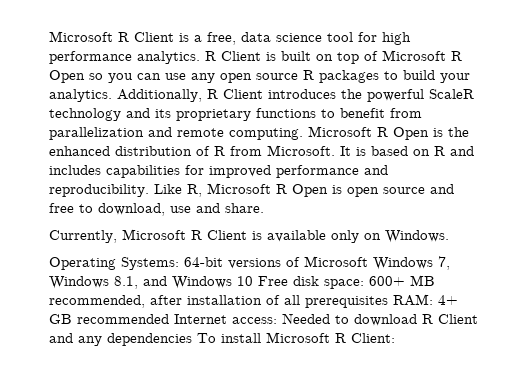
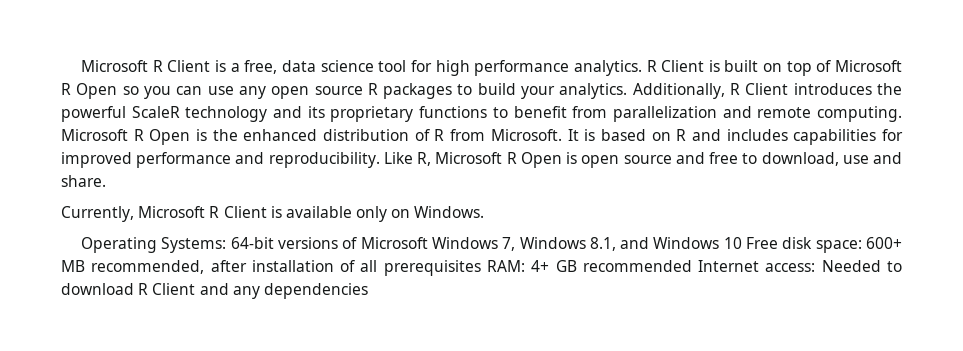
[197,332,395,343] To install Microsoft R Client: -> (368, 291) none

